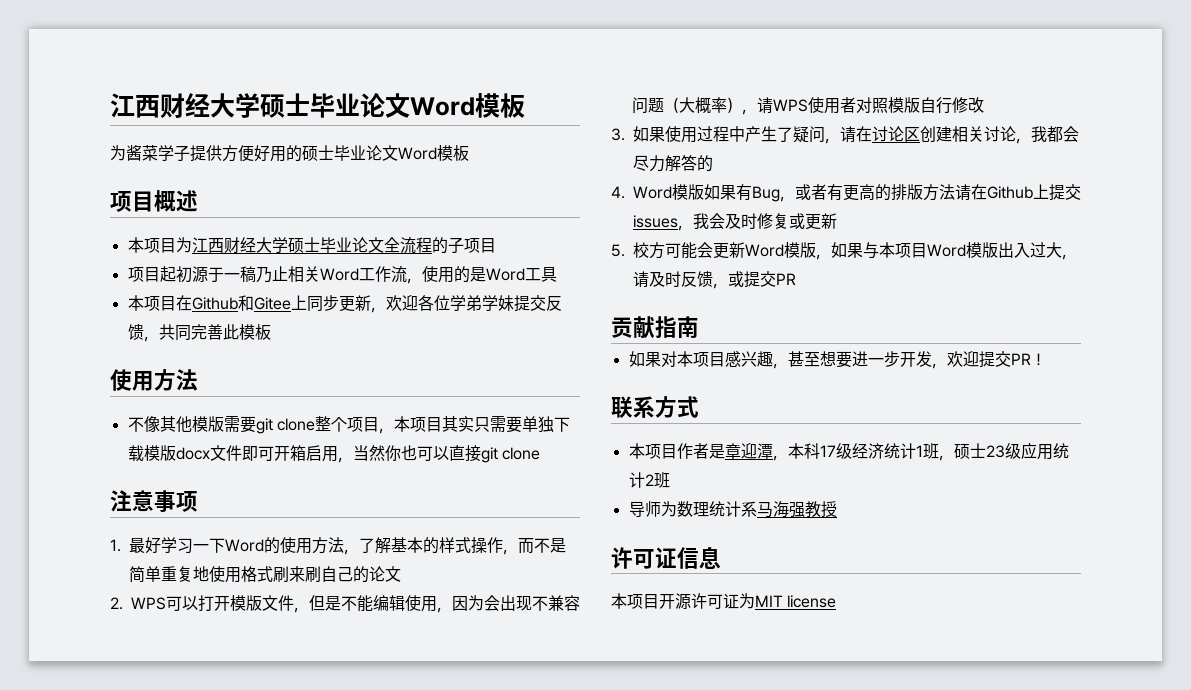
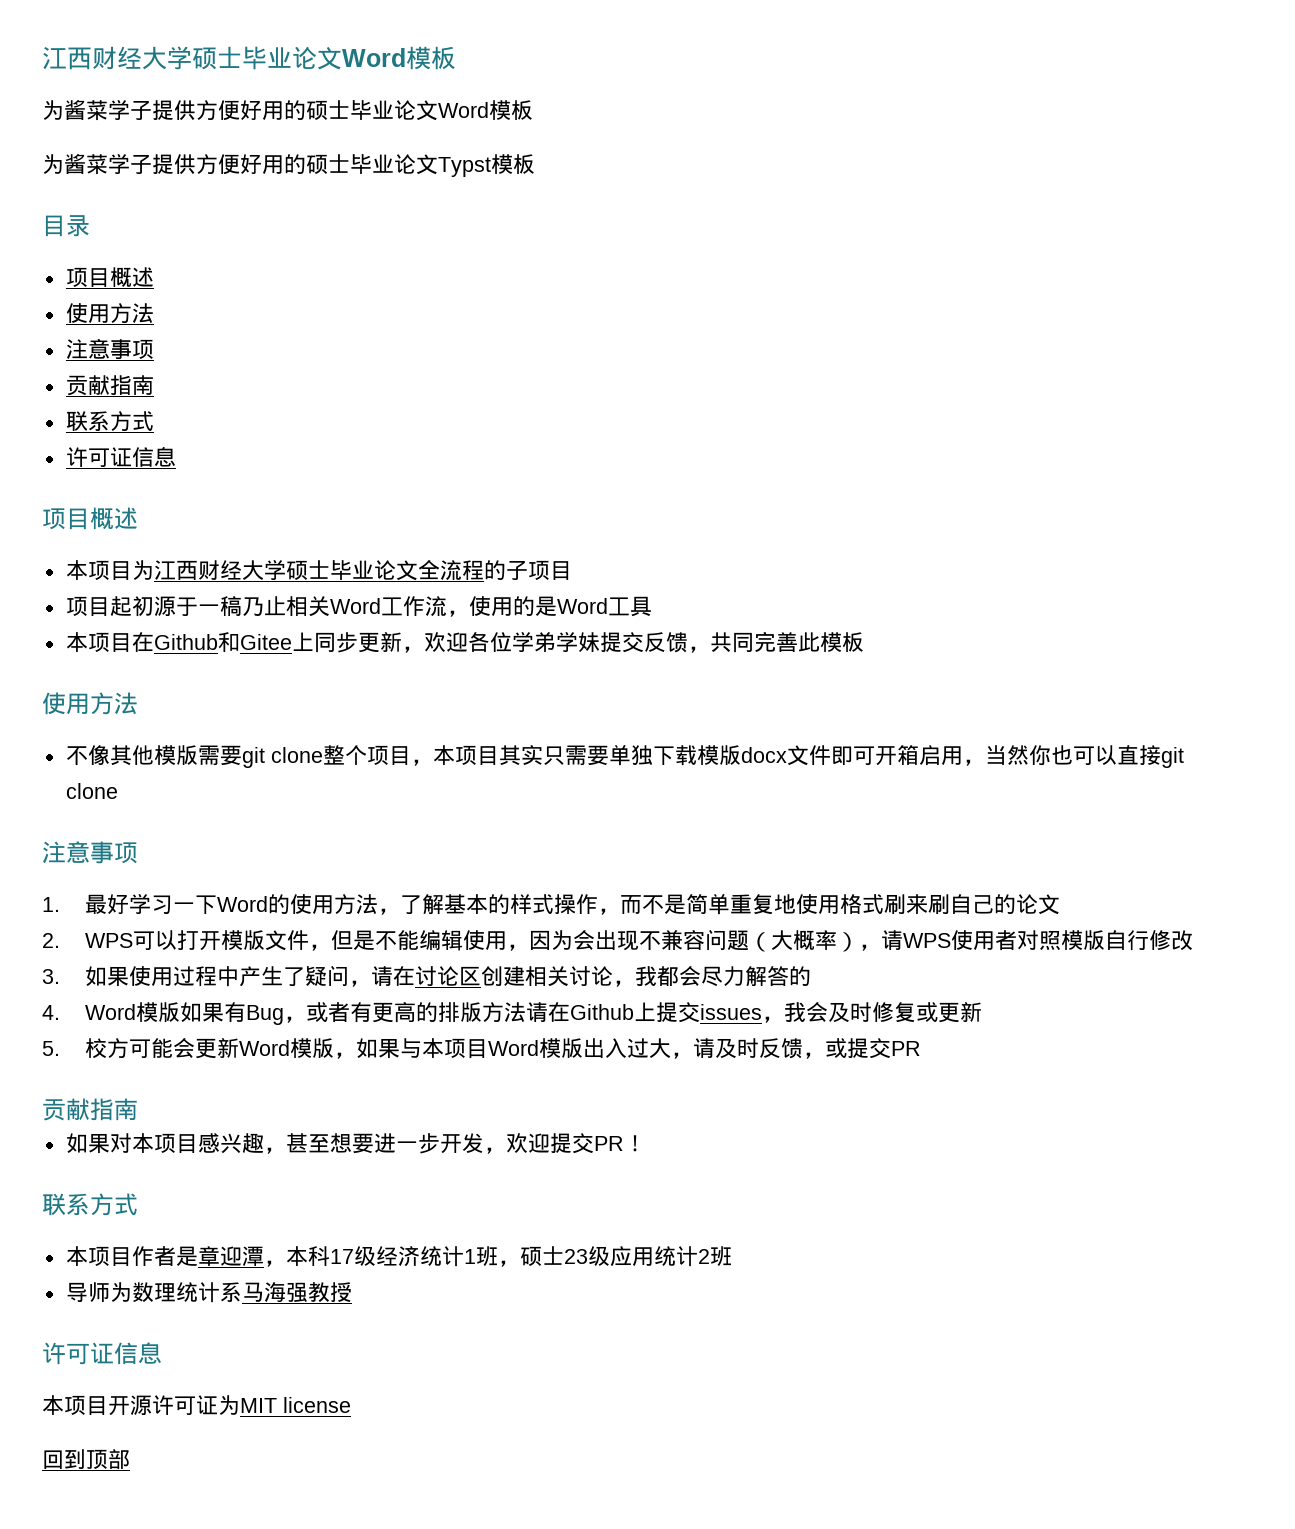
(469, 153) none -> [42,154,535,177] [42,215,90,237] [65,267,154,287] [65,303,154,323] [65,338,154,360] [65,375,154,396] [65,411,154,431] [65,446,176,467] // 为酱菜学子提供方便好用的硕士毕业论文Typst模板 // 目录 // 项目概述 // 使用方法 // 注意事项 // 贡献指南 // 联系方式 // 许可证信息
(837, 601) none -> [42,1449,130,1469] // 回到顶部

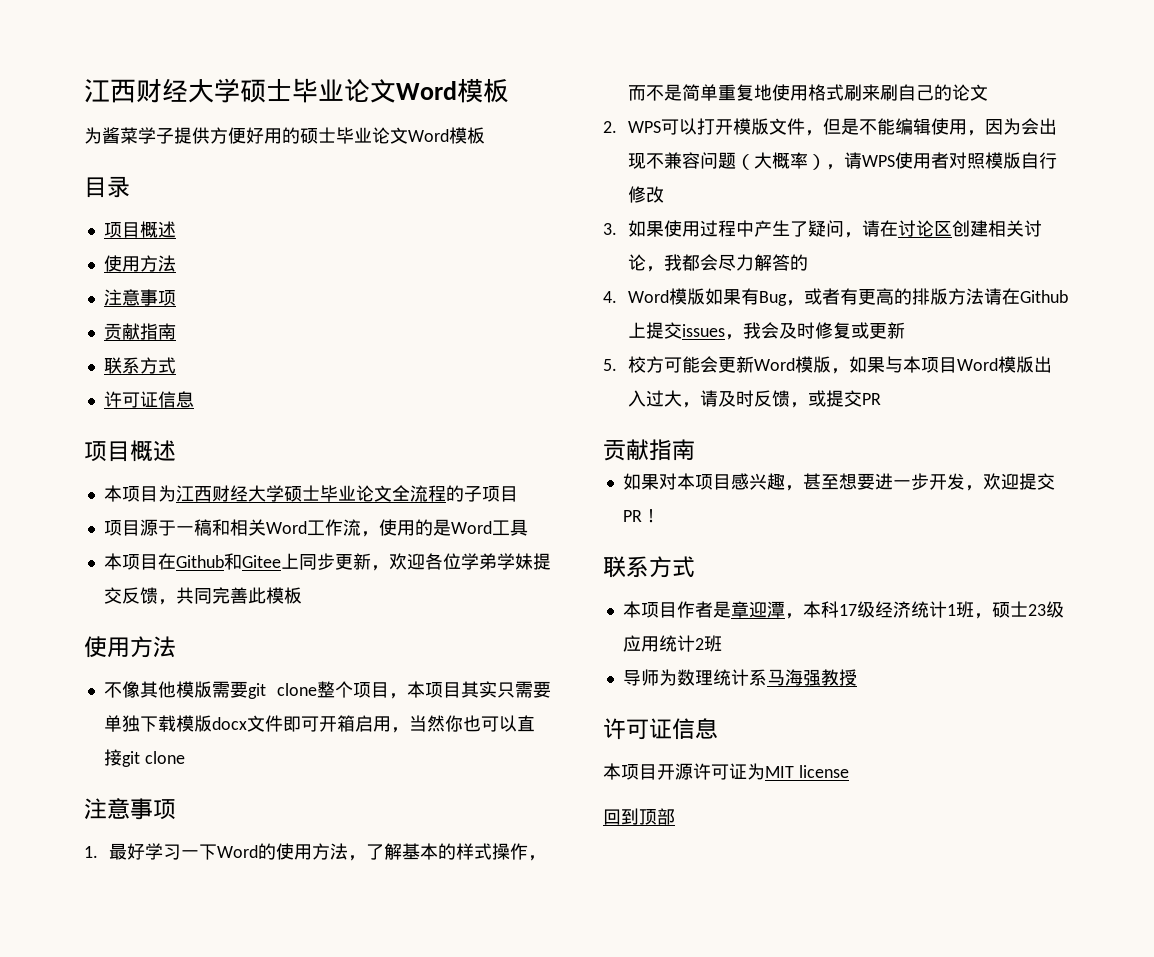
[42,154,535,177] // 为酱菜学子提供方便好用的硕士毕业论文Typst模板 -> (485, 135) none
[109,596,154,617] 起初 -> (140, 528) none
[241,596,286,616] 乃止 -> [211,519,230,536] 和

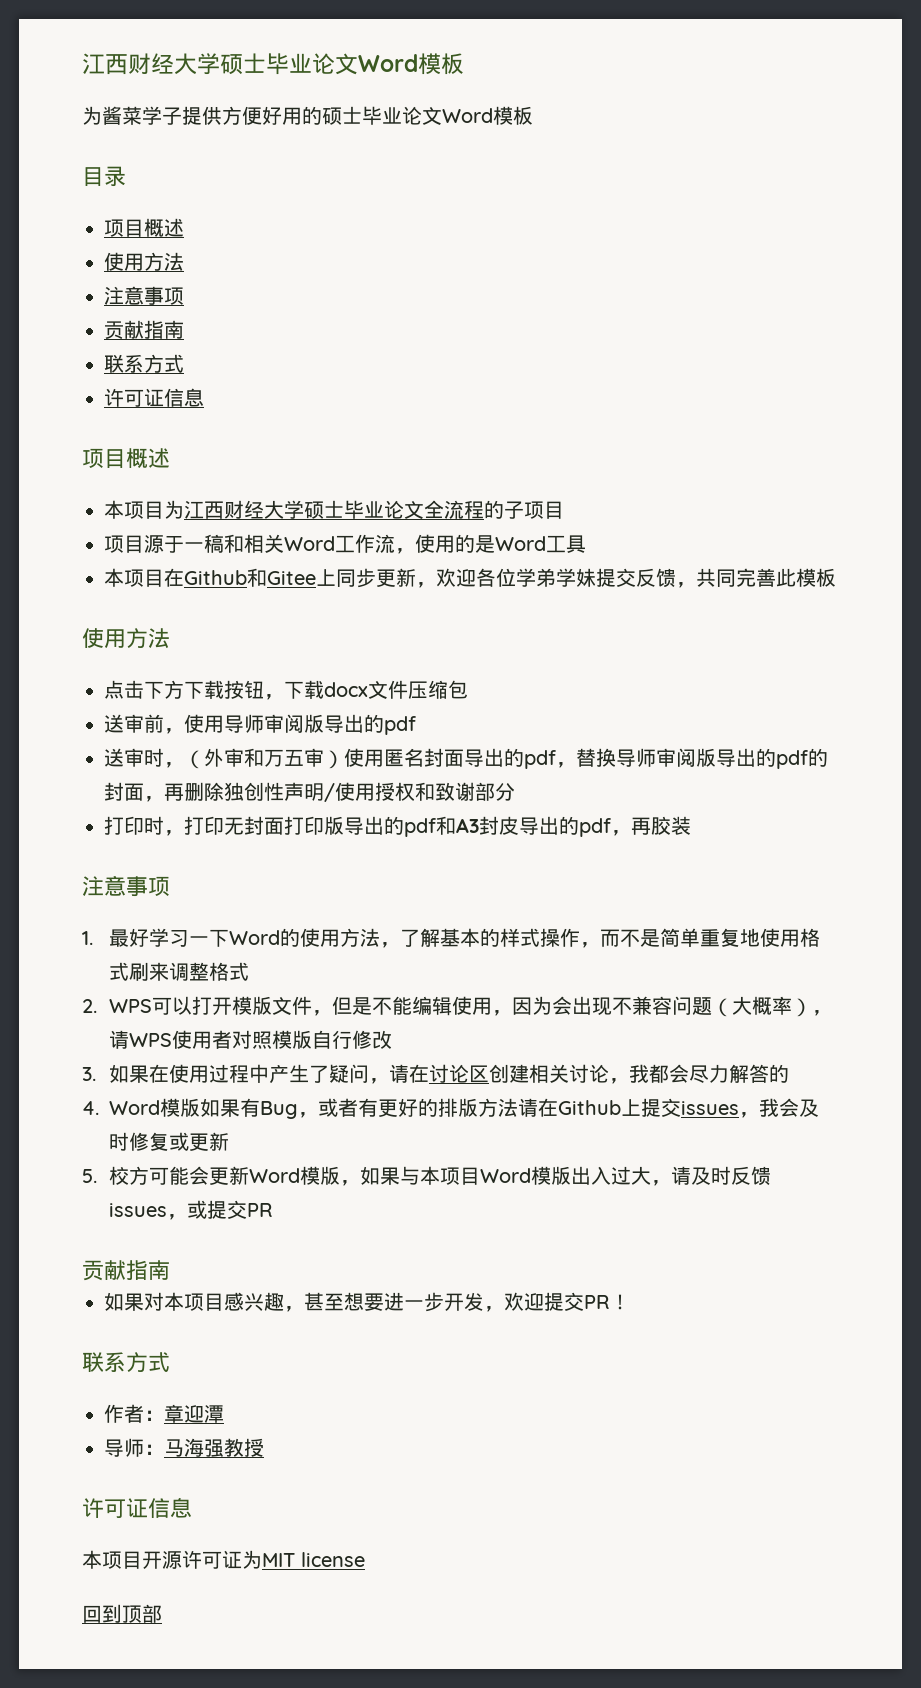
[103,681,551,699] [103,715,535,733] [103,749,185,767] 不像其他模版需要git clone整个项目，本项目其实只需要单独下载模版docx文件即可开箱启用，当然你也可以直接git clone -> [104,680,468,700] [104,714,416,735] [104,748,828,769] [104,782,515,802] [104,816,691,837] 点击下方下载按钮，下载docx文件压缩包 // 送审前，使用导师审阅版导出的pdf // 送审时，（外审和万五审）使用匿名封面导出的pdf，替换导师审阅版导出的pdf的封面，再删除独创性声明/使用授权和致谢部分 // 打印时，打印无封面打印版导出的pdf和A3封皮导出的pdf，再胶装
[880,84,989,101] 刷自己的论文 -> [169,962,250,981] 调整格式
(665, 229) none -> [149,1064,170,1083] 在
[876,288,895,305] 高 -> [398,1098,419,1117] 好
(791, 398) none -> [109,1203,168,1217] issues
[622,601,731,618] 本项目作者是 -> [104,1404,164,1423] 作者：
[784,601,1064,619] [622,635,722,652] [622,669,767,686] ，本科17级经济统计1班，硕士23级应用统计2班 // 导师为数理统计系 -> [104,1438,164,1457] // 导师：

